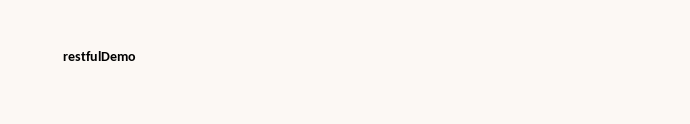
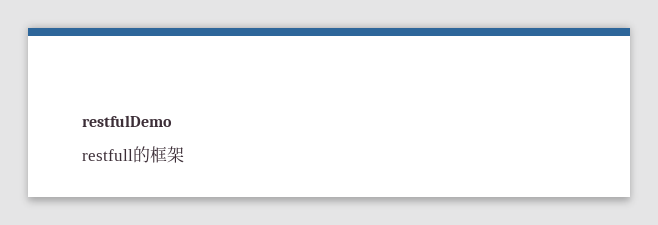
(136, 56) none -> [82,146,184,163] // restfull的框架

